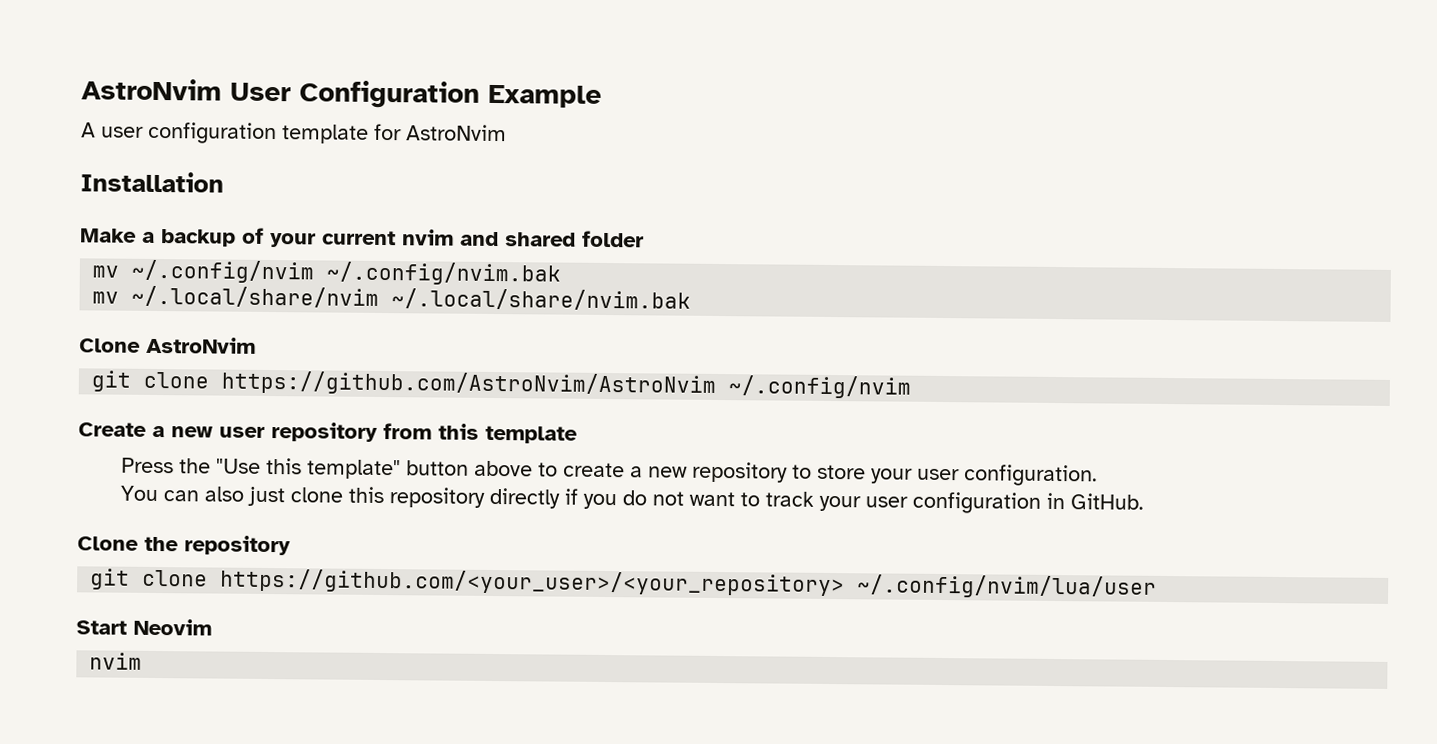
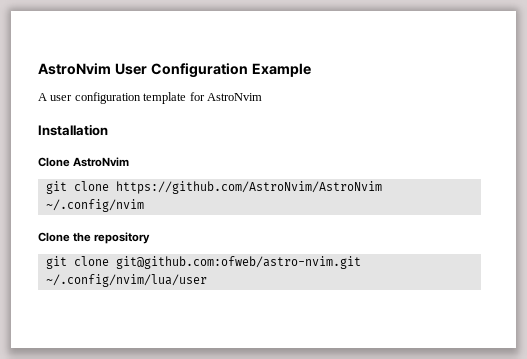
[80,227,644,248] [92,259,562,286] [92,285,692,311] // Make a backup of your current nvim and shared folder // mv ~/.config/nvim ~/.config/nvim.bak // mv ~/.local/share/nvim ~/.local/share/nvim.bak -> (108, 130) none
[78,422,578,444] [121,457,1099,487] [120,485,1145,514] // Create a new user repository from this template // Press the "Use this template" button above to create a new repository to store your user configuration. // You can also just clone this repository directly if you do not want to track your user configuration in GitHub. -> (144, 205) none
[220,568,846,597] https://github.com/<your_user>/<your_repository> -> [115,256,361,269] git@github.com:ofweb/astro-nvim.git
[76,618,212,636] [89,652,143,670] // Start Neovim // nvim -> (207, 280) none

